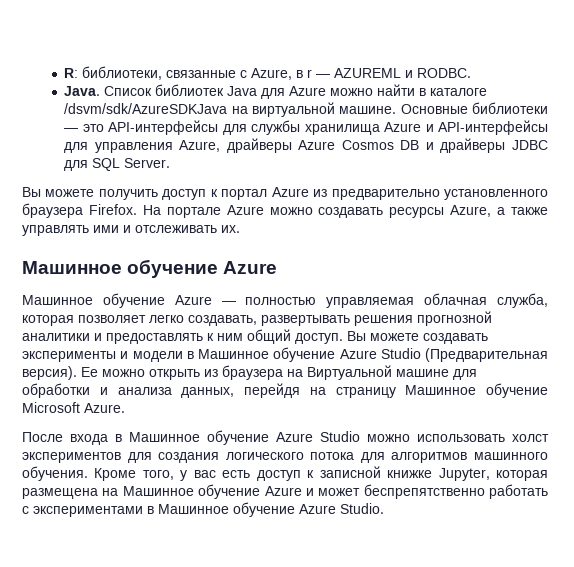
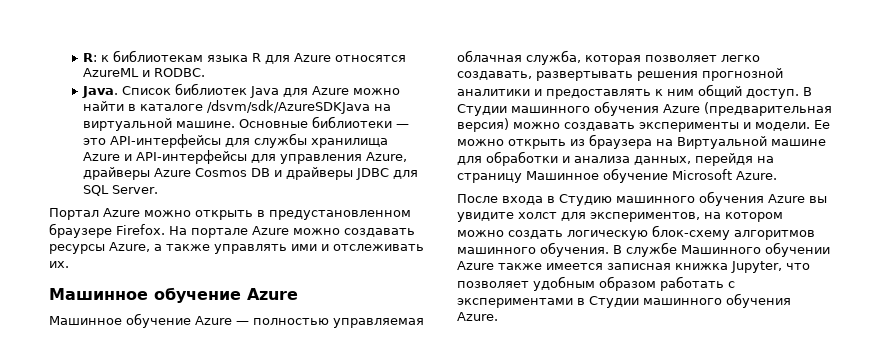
[82,66,402,80] библиотеки, связанные с Azure, в r — AZUREML -> [100,50,406,64] [82,68,139,77] к библиотекам языка R для Azure относятся AzureML
[22,187,549,200] [22,203,83,218] Вы можете получить доступ к портал Azure из предварительно установленного браузера -> [49,208,411,220] [49,223,112,238] Портал Azure можно открыть в предустановленном браузере
[347,331,488,344] [22,347,548,362] [22,366,77,380] Вы можете создавать эксперименты и модели в Машинное обучение Azure Studio (Предварительная версия). -> [803,87,812,96] [457,101,832,116] [457,118,810,132] В Студии машинного обучения Azure (предварительная версия) можно создавать эксперименты и модели.
[129,430,549,445] [22,452,548,463] [22,466,548,481] [22,484,548,499] [22,502,384,517] Машинное обучение Azure Studio можно использовать холст экспериментов для создания логического потока для алгоритмов машинного обучения. Кроме того, у вас есть доступ к записной книжке Jupyter, которая размещена на Машинное обучение Azure и может беспрепятственно работать с экспериментами в Машинное обучение Azure Studio. -> [559,191,827,206] [457,212,783,222] [457,225,815,240] [457,242,830,257] [457,261,810,273] [457,276,735,291] [457,293,791,308] [457,312,498,321] Студию машинного обучения Azure вы увидите холст для экспериментов, на котором можно создать логическую блок-схему алгоритмов машинного обучения. В службе Машинного обучении Azure также имеется записная книжка Jupyter, что позволяет удобным образом работать с экспериментами в Студии машинного обучения Azure.

